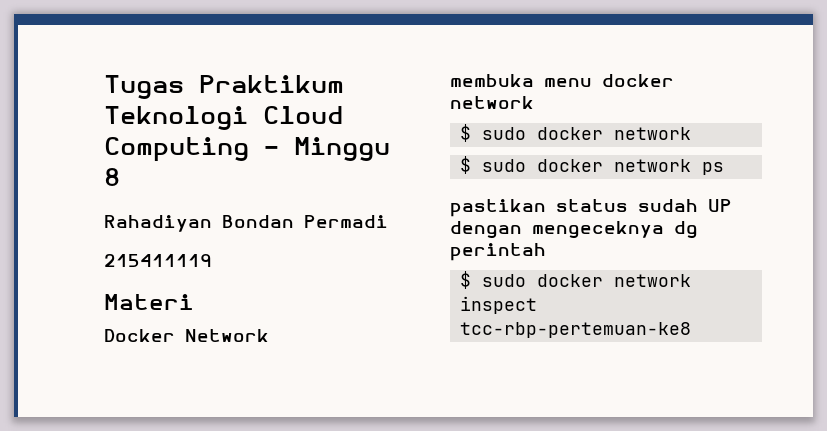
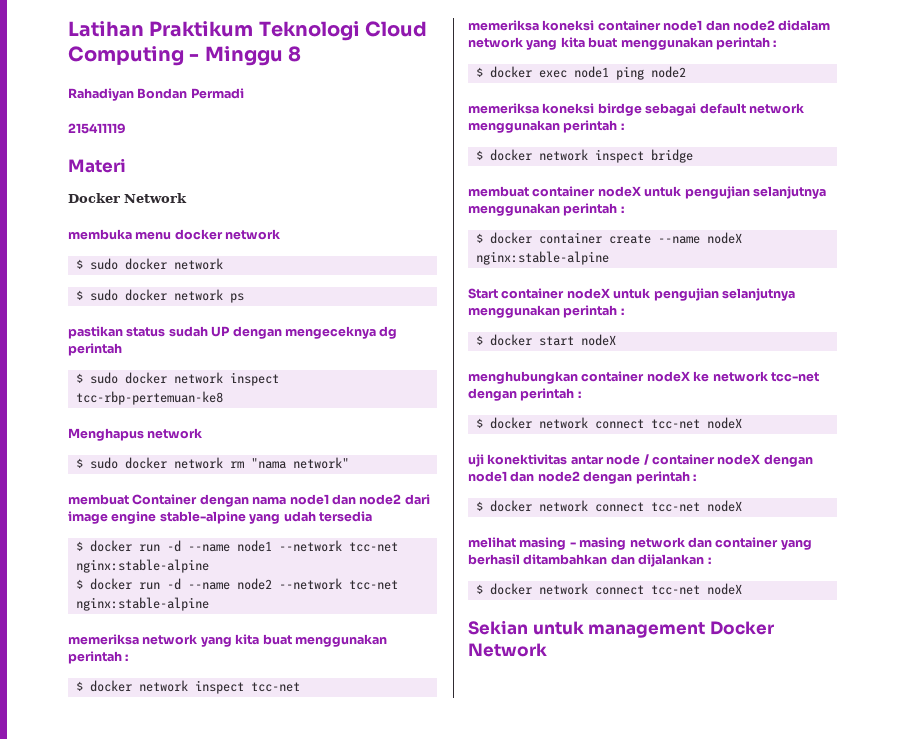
[104,75,184,99] Tugas -> [68,21,144,37] Latihan
(692, 330) none -> [68,428,203,441] [75,457,349,469] [68,494,430,507] [68,511,372,524] [75,540,398,552] [75,559,209,573] [75,578,398,590] [75,597,209,611] [68,634,387,647] [68,651,129,664] [75,680,300,694] [468,20,831,31] [468,37,777,50] [475,66,686,80] [468,103,804,116] [468,120,624,133] [475,149,693,163] [468,186,826,199] [468,203,624,216] [475,232,742,244] [475,251,609,265] [468,288,795,301] [468,305,624,318] [475,334,616,346] [468,371,819,384] [468,388,581,401] [475,417,742,429] [468,454,813,467] [468,471,696,484] [475,500,742,512] [468,537,812,550] [468,554,711,567] [475,583,742,595] [468,620,774,638] [468,643,547,657] // Menghapus network // $ sudo docker network rm "nama network" // membuat Container dengan nama node1 dan node2 dari image engine stable-alpine yang udah tersedia // $ docker run -d --name node1 --network tcc-net nginx:stable-alpine // $ docker run -d --name node2 --network tcc-net nginx:stable-alpine // memeriksa network yang kita buat menggunakan perintah : // $ docker network inspect tcc-net // memeriksa koneksi container node1 dan node2 didalam network yang kita buat menggunakan perintah : // $ docker exec node1 ping node2 // memeriksa koneksi birdge sebagai default network menggunakan perintah : // $ docker network inspect bridge // membuat container nodeX untuk pengujian selanjutnya menggunakan perintah : // $ docker container create --name nodeX nginx:stable-alpine // Start container nodeX untuk pengujian selanjutnya menggunakan perintah : // $ docker start nodeX // menghubungkan container nodeX ke network tcc-net dengan perintah : // $ docker network connect tcc-net nodeX // uji konektivitas antar node / container nodeX dengan node1 dan node2 dengan perintah : // $ docker network connect tcc-net nodeX // melihat masing - masing network dan container yang berhasil ditambahkan dan dijalankan : // $ docker network connect tcc-net nodeX // Sekian untuk management Docker Network

